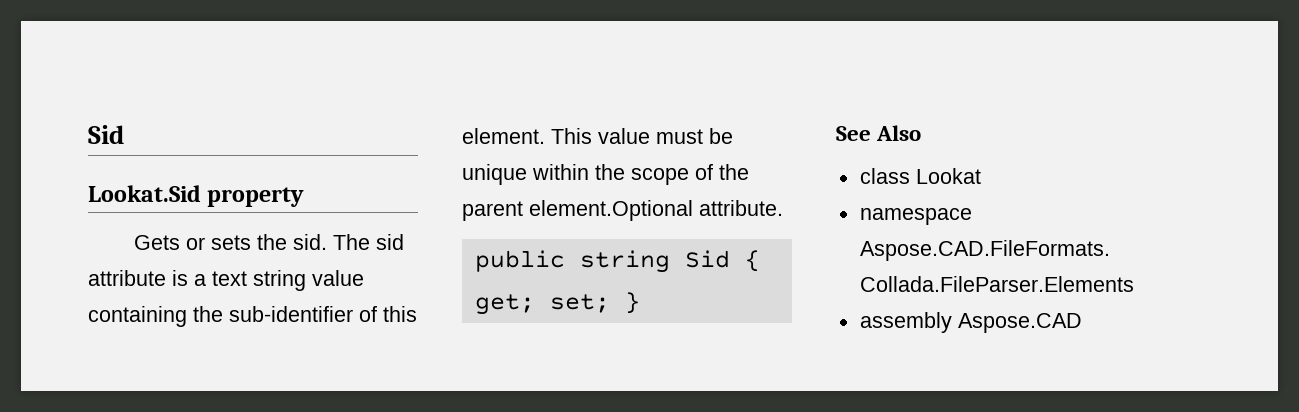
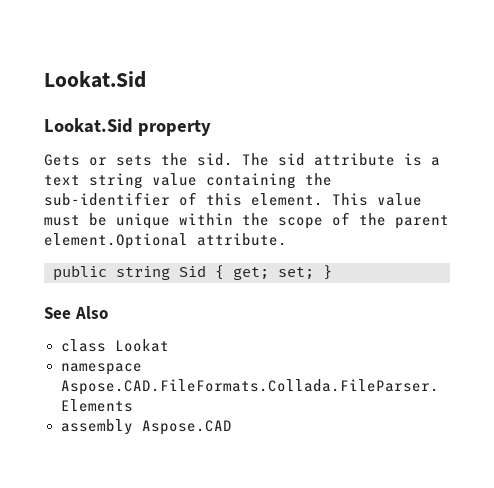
[88,125,124,144] Sid -> [44,71,146,88] Lookat.Sid

